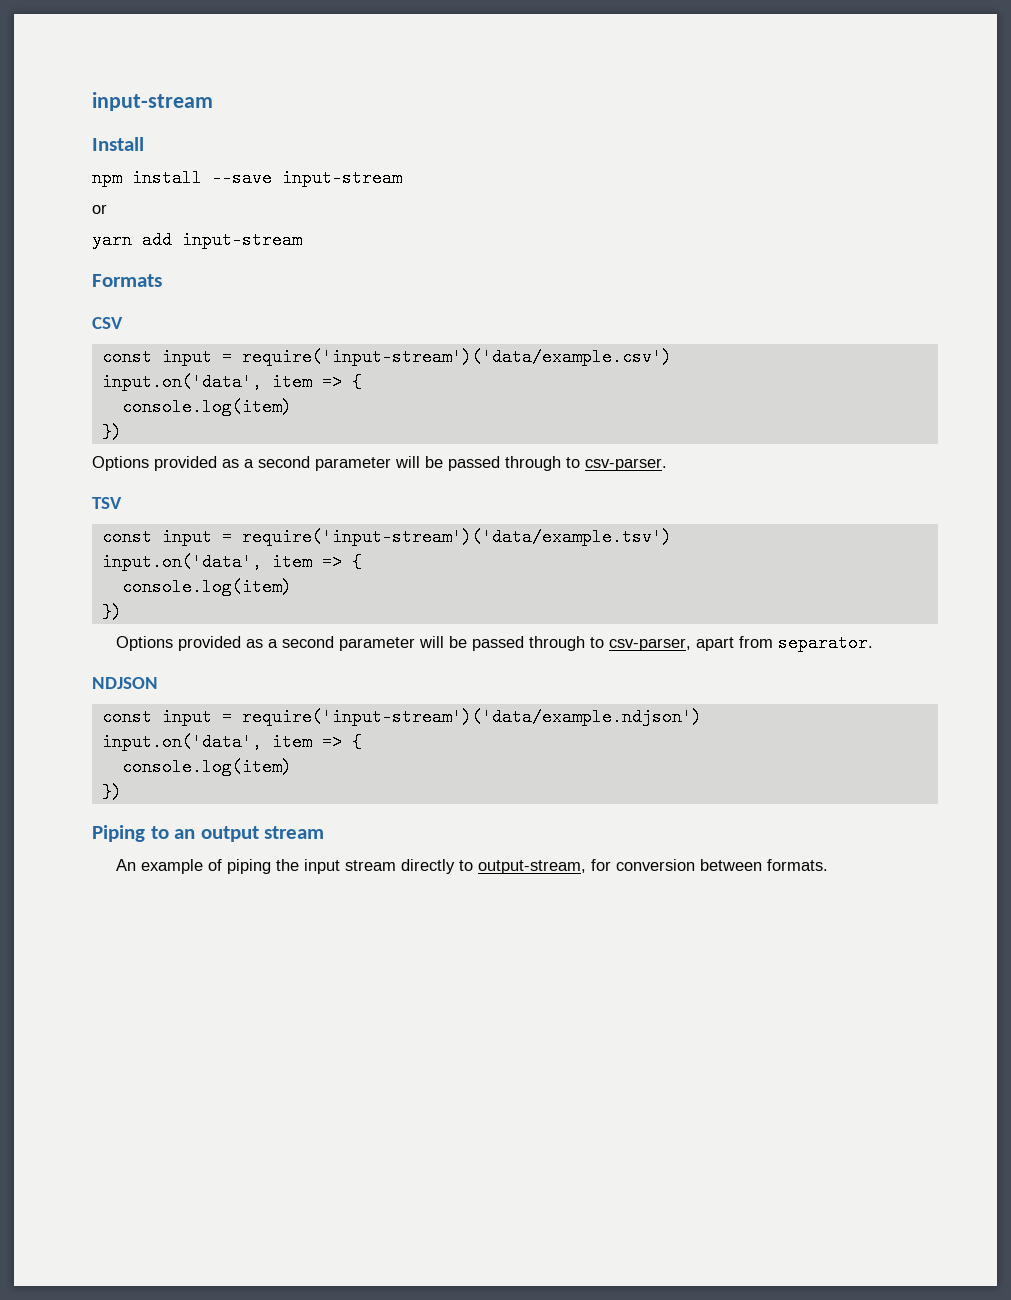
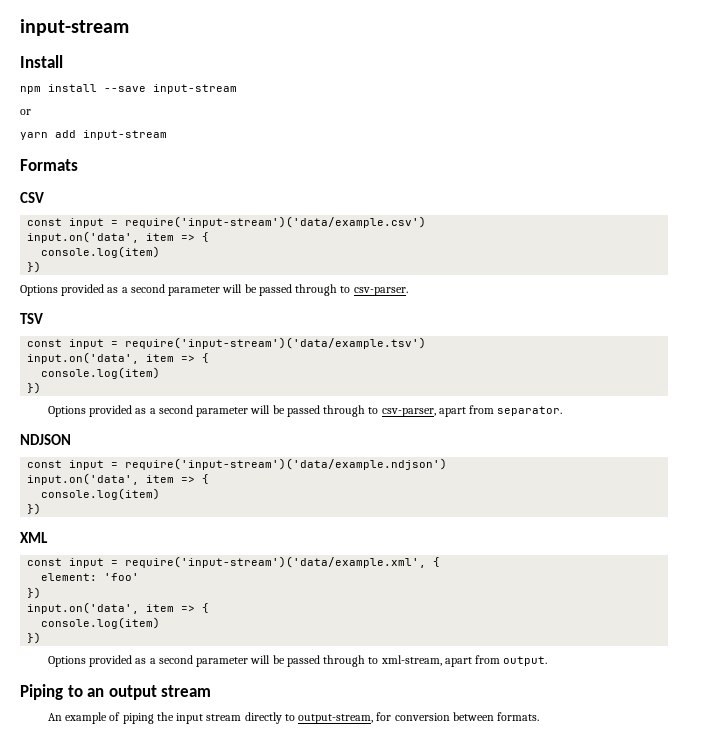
(122, 792) none -> [20,532,48,543] [27,556,441,568] [41,573,140,581] [27,587,42,599] [27,602,210,614] [41,617,161,629] [27,632,42,644] [47,655,548,667] // XML // const input = require('input-stream')('data/example.xml', { // element: 'foo' // }) // input.on('data', item => { // console.log(item) // }) // Options provided as a second parameter will be passed through to xml-stream, apart from output.

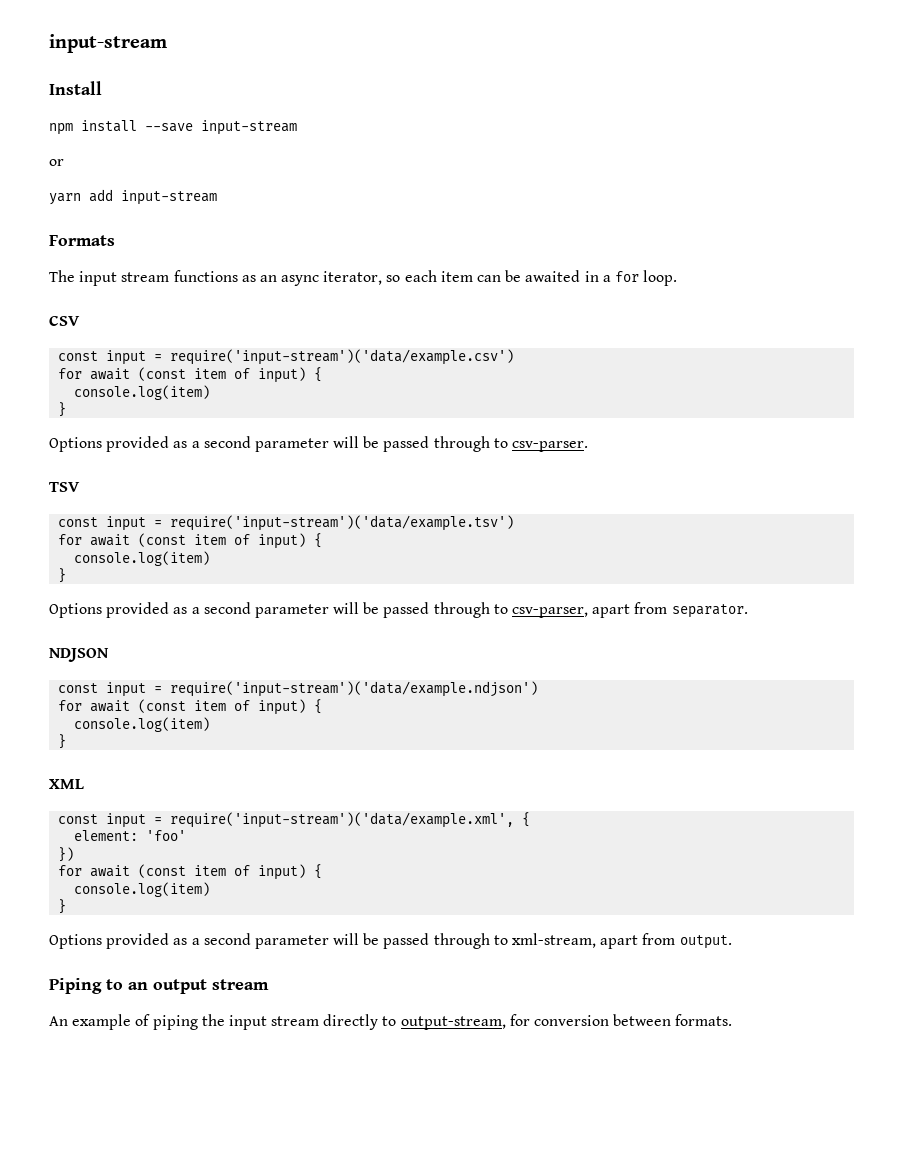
(78, 165) none -> [49,270,678,286] // The input stream functions as an async iterator, so each item can be awaited in a for loop.
[27,231,210,243] [41,246,161,258] [27,261,42,273] input.on('data', item => { // console.log(item) // }) -> [58,367,323,383] [74,385,211,400] [58,402,67,417] for await (const item of input) { // console.log(item) // }
[27,352,210,364] [41,367,161,379] [27,382,42,394] input.on('data', item => { // console.log(item) // }) -> [58,533,323,549] [74,551,211,566] [58,568,67,583] for await (const item of input) { // console.log(item) // }
[27,473,210,485] [41,488,161,500] [27,503,42,515] input.on('data', item => { // console.log(item) // }) -> [58,699,323,715] [74,717,211,732] [58,734,67,749] for await (const item of input) { // console.log(item) // }
[27,602,210,614] [41,617,161,629] [27,632,42,644] input.on('data', item => { // console.log(item) // }) -> [58,864,323,880] [74,882,211,897] [58,899,67,914] for await (const item of input) { // console.log(item) // }

